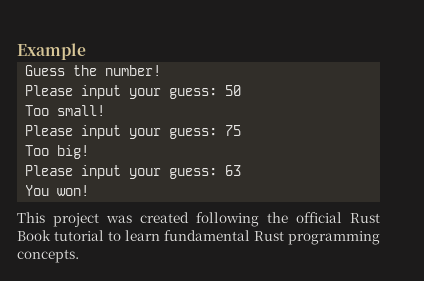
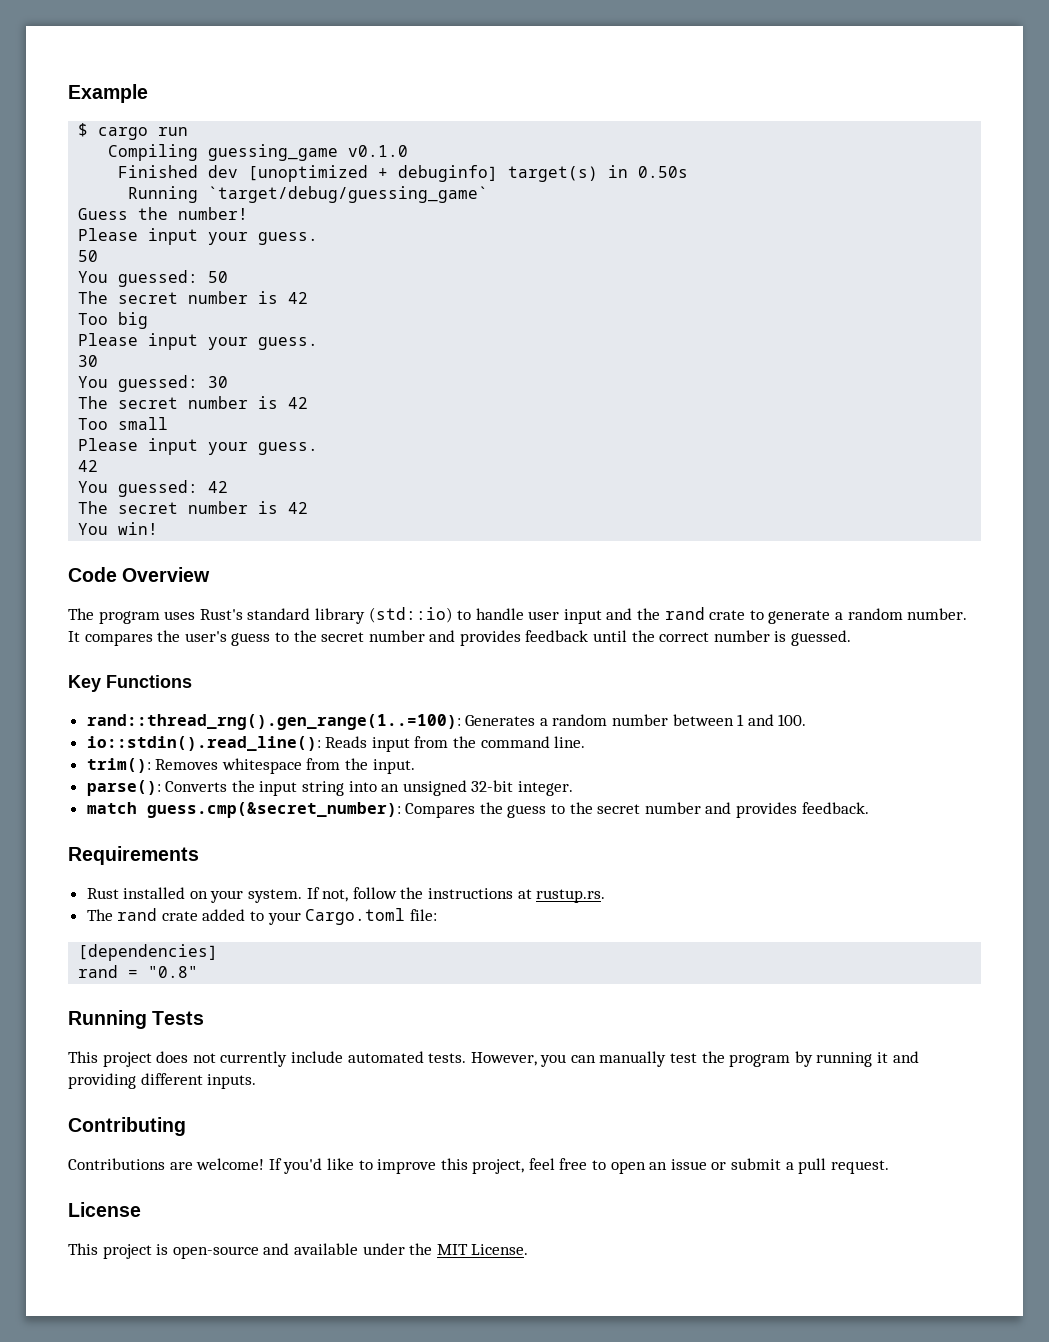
(86, 51) none -> [78,123,189,140] [108,144,409,161] [118,165,689,182] [128,186,489,203] // $ cargo run // Compiling guessing_game v0.1.0 // Finished dev [unoptimized + debuginfo] target(s) in 0.50s // Running `target/debug/guessing_game`
[169,85,242,99] [25,105,106,116] [25,125,242,139] [25,145,90,159] [25,165,242,179] [25,185,90,196] [17,212,380,227] [17,230,380,245] [17,249,79,263] guess: 50 // Too small! // Please input your guess: 75 // Too big! // Please input your guess: 63 // You won! // This project was created following the official Rust Book tutorial to learn fundamental Rust programming concepts. -> [258,232,319,245] [78,250,99,262] [78,270,229,287] [78,291,309,304] [78,312,149,329] [78,333,319,350] [78,355,99,367] [78,375,229,392] [78,396,309,409] [78,417,169,430] [78,438,319,455] [78,460,99,472] [78,480,229,497] [78,501,309,514] [78,522,159,535] [68,567,211,582] [68,607,968,624] [68,630,852,646] [68,675,192,692] [86,714,807,730] [86,736,586,752] [86,758,415,774] [86,780,574,796] [86,802,869,818] [68,846,199,865] [86,887,606,903] [86,908,437,925] [78,944,219,961] [78,965,199,978] [68,1010,205,1029] [68,1051,919,1067] [68,1073,257,1089] [68,1117,186,1136] [68,1158,889,1174] [68,1202,141,1217] [68,1243,529,1259] guess. // 50 // You guessed: 50 // The secret number is 42 // Too big // Please input your guess. // 30 // You guessed: 30 // The secret number is 42 // Too small // Please input your guess. // 42 // You guessed: 42 // The secret number is 42 // You win! // Code Overview // The program uses Rust's standard library (std::io) to handle user input and the rand crate to generate a random number. It compares the user's guess to the secret number and provides feedback until the correct number is guessed. // Key Functions // rand::thread_rng().gen_range(1..=100): Generates a random number between 1 and 100. // io::stdin().read_line(): Reads input from the command line. // trim(): Removes whitespace from the input. // parse(): Converts the input string into an unsigned 32-bit integer. // match guess.cmp(&secret_number): Compares the guess to the secret number and provides feedback. // Requirements // Rust installed on your system. If not, follow the instructions at rustup.rs. // The rand crate added to your Cargo.toml file: // [dependencies] // rand = "0.8" // Running Tests // This project does not currently include automated tests. However, you can manually test the program by running it and providing different inputs. // Contributing // Contributions are welcome! If you'd like to improve this project, feel free to open an issue or submit a pull request. // License // This project is open-source and available under the MIT License.

